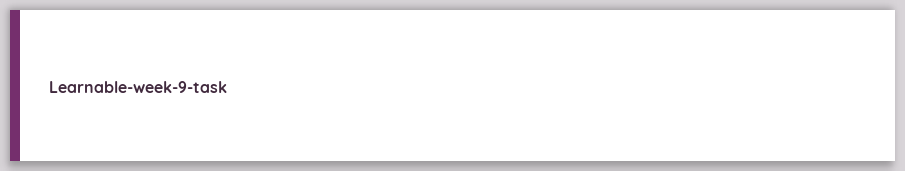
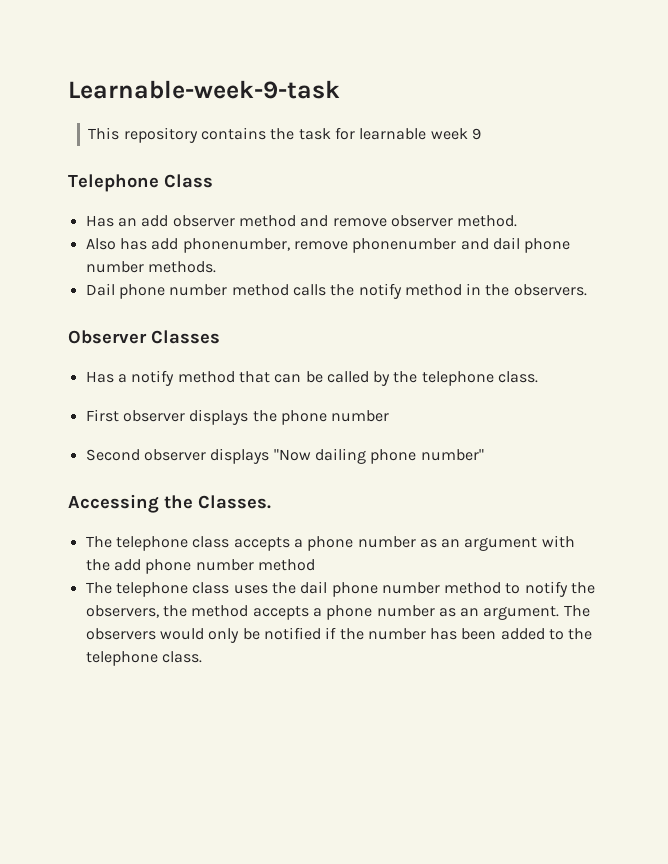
(227, 87) none -> [88,127,481,143] [68,174,213,192] [85,215,518,227] [85,237,571,253] [85,261,216,273] [85,283,587,299] [68,330,220,344] [85,370,539,386] [85,409,390,425] [85,448,484,464] [68,494,271,513] [85,535,575,551] [85,559,315,574] [85,581,596,597] [85,605,590,620] [85,627,593,643] [85,651,202,666] // This repository contains the task for learnable week 9 // Telephone Class // Has an add observer method and remove observer method. // Also has add phonenumber, remove phonenumber and dail phone number methods. // Dail phone number method calls the notify method in the observers. // Observer Classes // Has a notify method that can be called by the telephone class. // First observer displays the phone number // Second observer displays "Now dailing phone number" // Accessing the Classes. // The telephone class accepts a phone number as an argument with the add phone number method // The telephone class uses the dail phone number method to notify the observers, the method accepts a phone number as an argument. The observers would only be notified if the number has been added to the telephone class.

